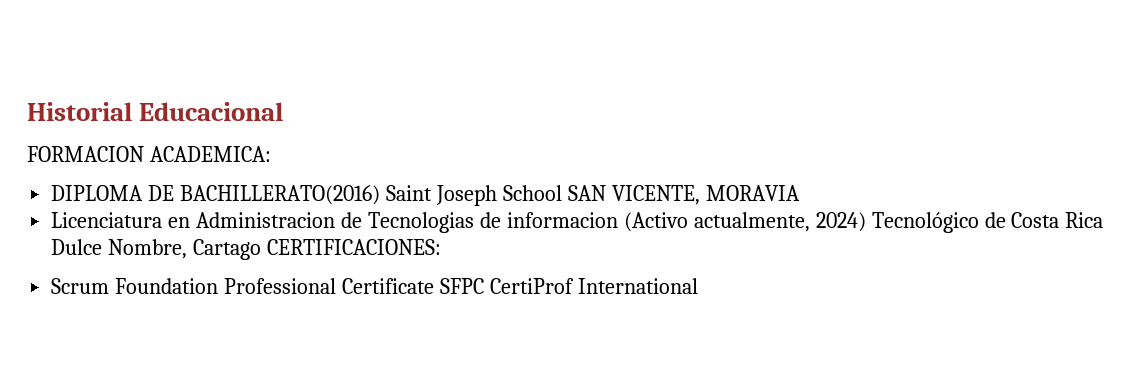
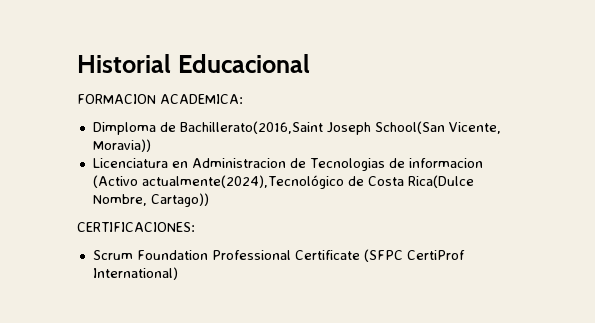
[51,185,800,206] DIPLOMA DE BACHILLERATO(2016) Saint Joseph School SAN VICENTE, MORAVIA -> [92,121,501,135] [92,139,151,152] Dimploma de Bachillerato(2016,Saint Joseph School(San Vicente, Moravia))
[693,212,1104,233] [51,239,262,260] actualmente, 2024) Tecnológico de Costa Rica Dulce Nombre, Cartago -> [141,175,474,189] [92,193,209,207] actualmente(2024),Tecnológico de Costa Rica(Dulce Nombre, Cartago)) //
[439,278,698,294] SFPC CertiProf International -> [363,249,465,262] [92,267,178,280] (SFPC CertiProf International)

